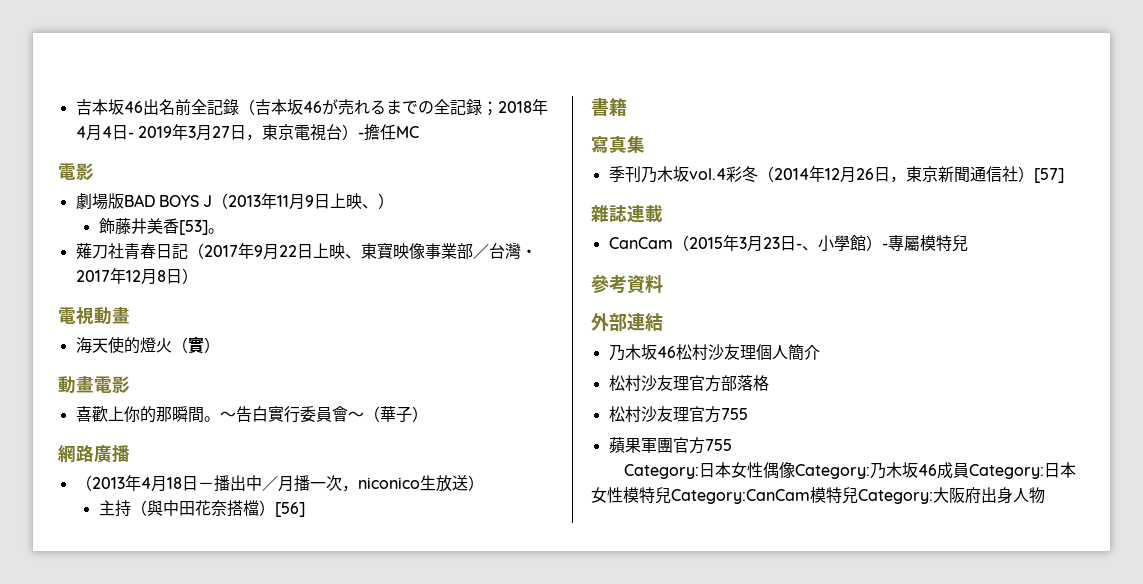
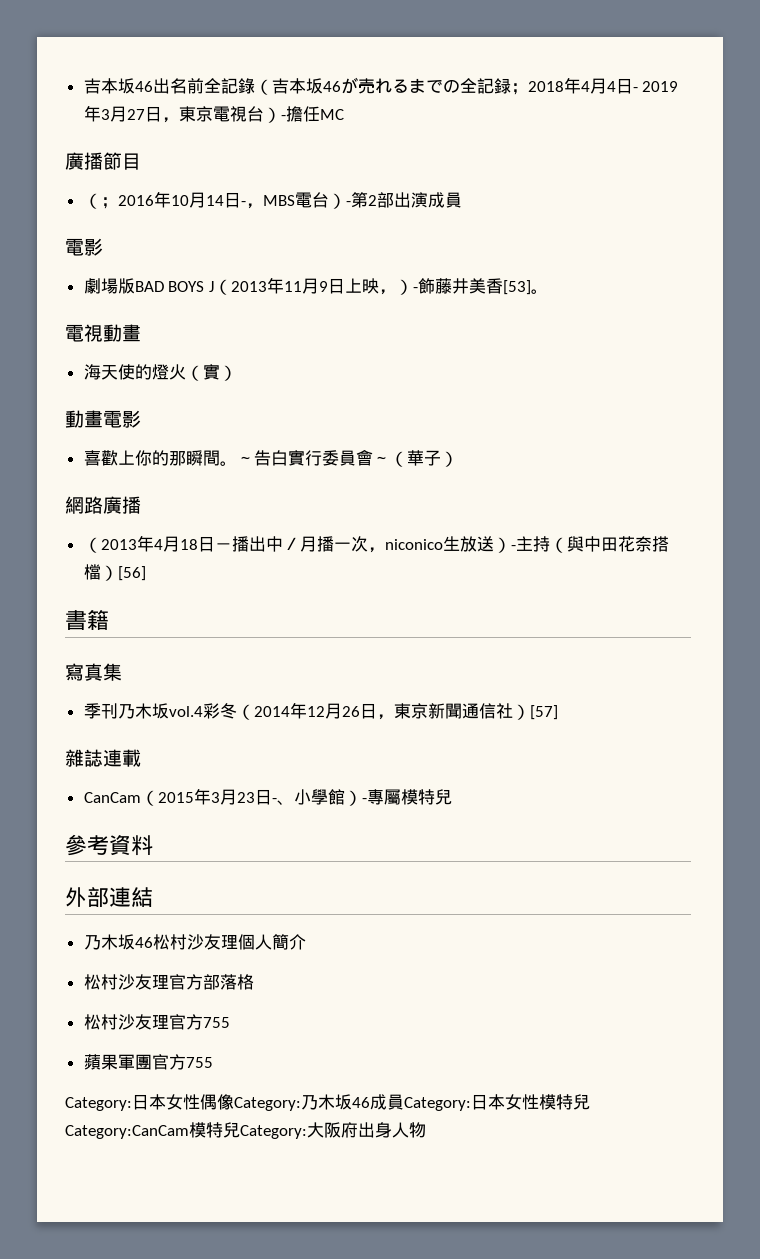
(419, 132) none -> [65,152,141,170] [83,191,462,209] // 廣播節目 // （；2016年10月14日-，MBS電台）-第2部出演成員
[362,193,395,209] 、） // -> [378,279,418,295] ，）-
[75,243,537,260] [75,268,198,285] // 薙刀社青春日記（2017年9月22日上映、東寶映像事業部／台灣・2017年12月8日） -> (548, 291) none
(484, 483) // -> [510,545,516,550] -

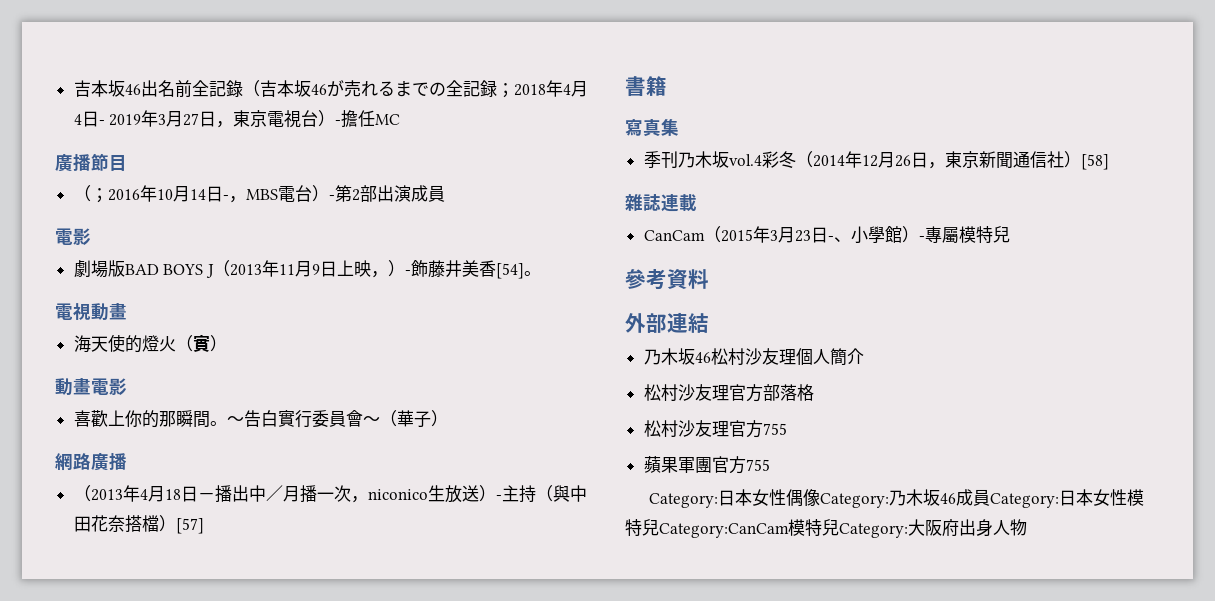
[502,280,531,295] [53] -> [495,263,524,279] [54]
[117,566,146,581] [56] -> [175,518,204,534] [57]
[529,705,558,720] [57] -> [1080,154,1109,170] [58]

